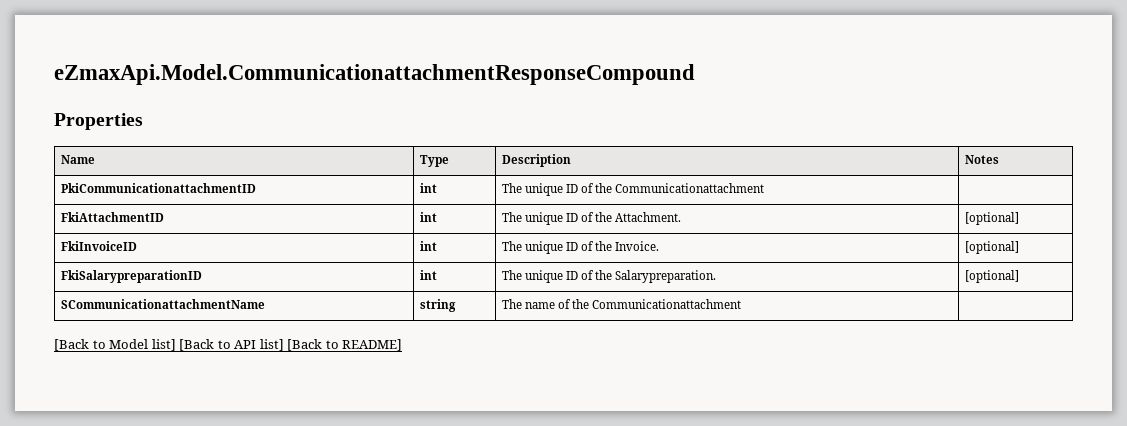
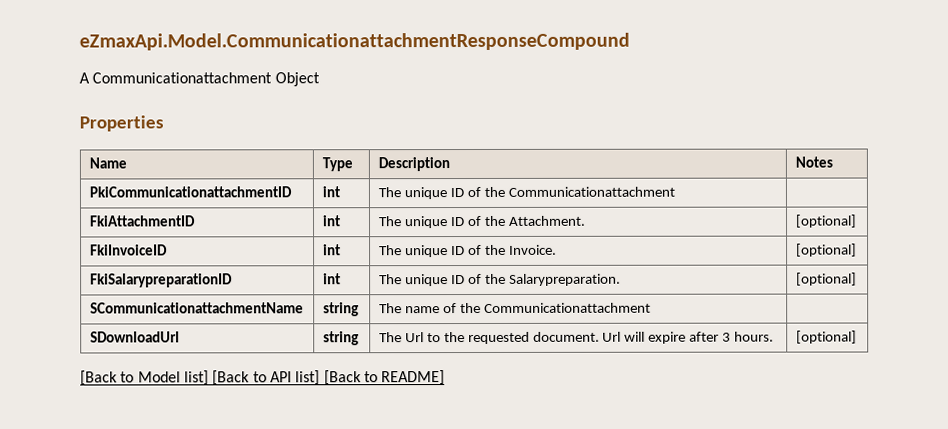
(695, 74) none -> [79,72,320,87] // A Communicationattachment Object
(742, 304) none -> [89,331,180,343] [322,331,359,346] [378,331,775,345] [795,330,857,344] // SDownloadUrl | string | The Url to the requested document. Url will expire after 3 hours. | [optional]

